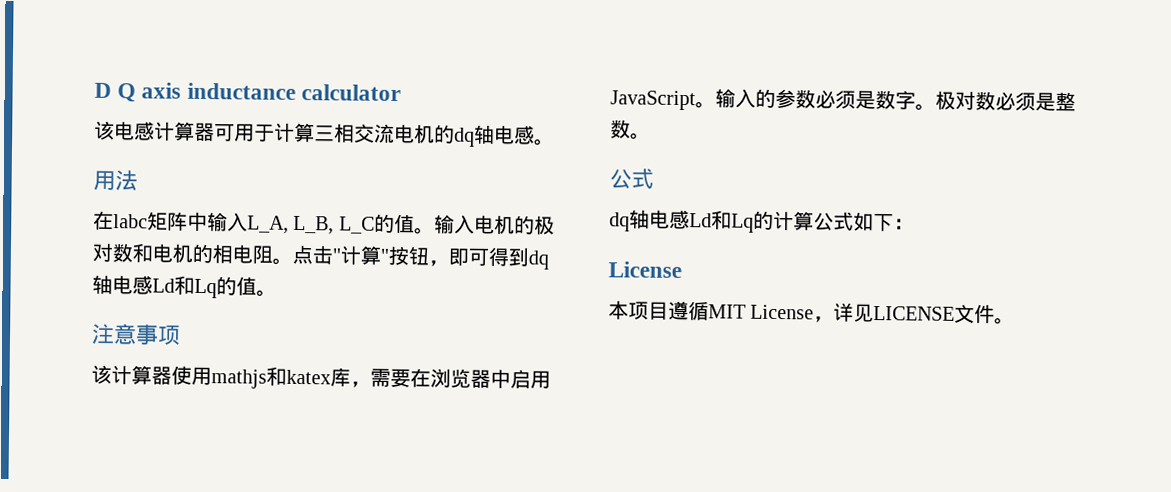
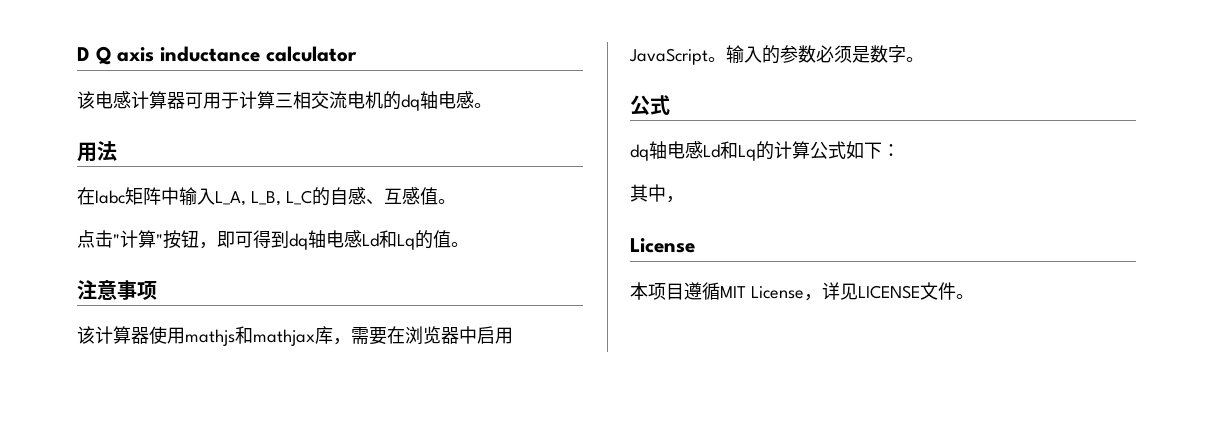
[393,213,555,235] [92,242,293,265] 值。输入电机的极对数和电机的相电阻。 -> [329,187,456,205] 自感、互感值。 //
[286,369,331,385] katex -> [253,329,315,346] mathjax
[935,90,1076,112] [610,119,651,140] 极对数必须是整数。 -> (924, 59) none
(914, 224) none -> [630,184,684,203] // 其中，

